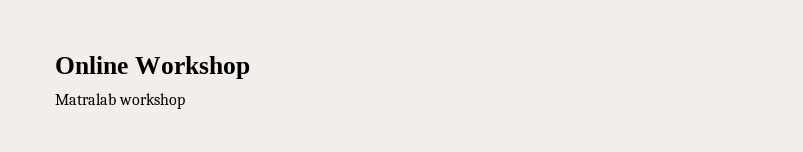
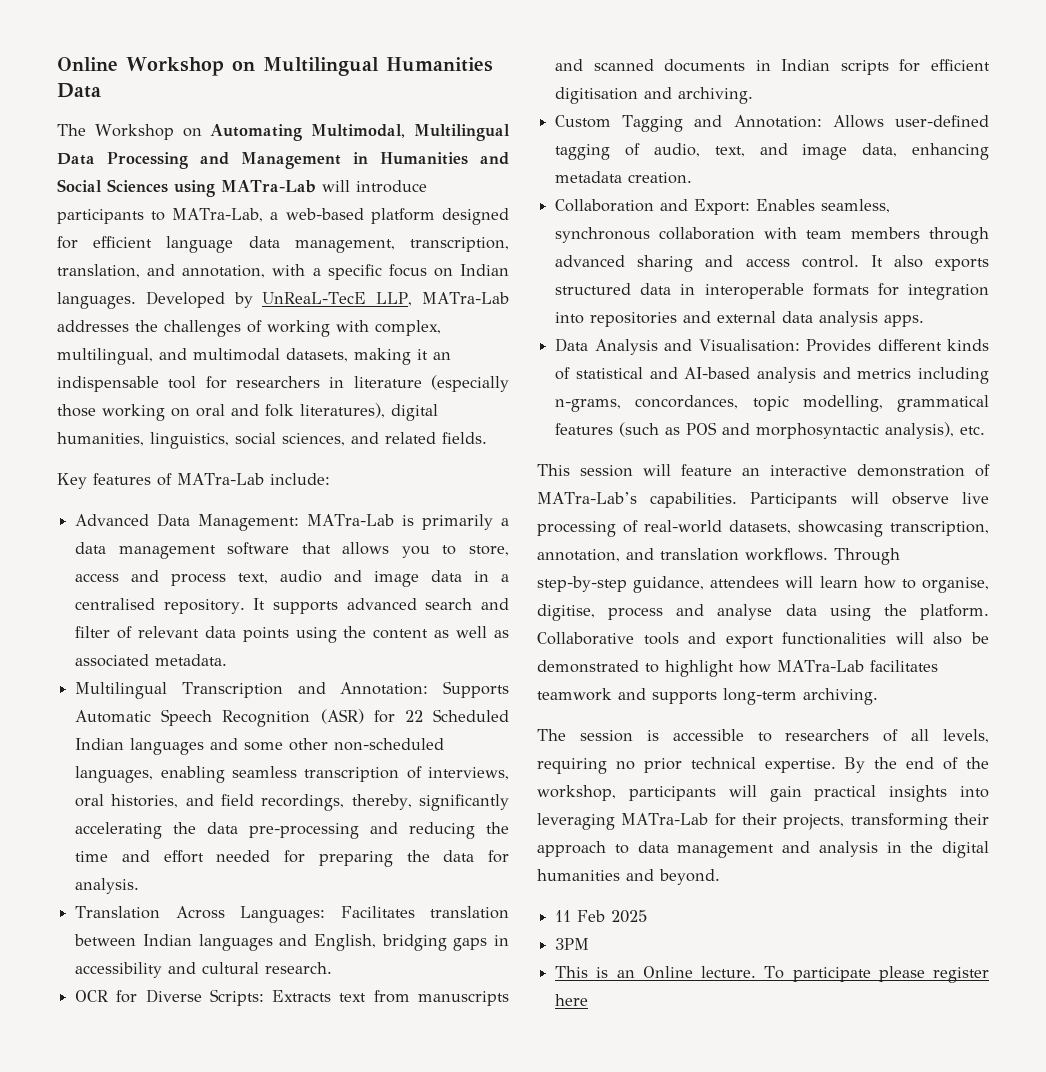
[55,93,186,109] // Matralab workshop -> [231,57,493,76] [57,83,101,98] [57,124,510,141] [57,152,509,169] [57,179,427,197] [57,208,509,225] [57,236,509,253] [57,264,509,280] [57,291,510,309] [57,320,441,337] [57,348,451,365] [57,375,509,392] [57,403,438,421] [57,432,487,449] [57,473,330,489] [75,513,510,531] [75,542,510,559] [75,570,510,587] [75,598,510,614] [75,626,509,643] [75,654,228,667] [75,681,509,699] [75,709,509,727] [75,738,445,755] [75,766,509,783] [75,794,509,811] [75,822,510,839] [75,850,509,867] [75,878,140,894] [75,906,509,923] [74,934,509,951] [75,962,333,978] [75,989,510,1006] [555,59,990,75] [555,87,754,104] [555,115,989,132] [555,143,989,160] [555,171,693,184] [555,199,891,215] [555,227,990,244] [555,255,989,272] [555,283,989,300] [555,311,925,327] [555,338,989,355] [555,367,989,384] [555,395,989,412] [555,422,986,439] [537,464,990,477] [537,492,989,508] [537,520,989,537] [537,548,900,565] [537,576,990,593] [537,604,989,621] [537,632,989,648] [537,660,938,677] [537,688,878,705] [537,729,989,743] [537,757,990,774] [537,785,989,802] [537,813,989,830] [537,841,989,858] [537,869,720,885] [555,910,648,923] [555,938,590,950] [555,966,989,983] [555,994,589,1006] on Multilingual Humanities Data // The Workshop on Automating Multimodal, Multilingual Data Processing and Management in Humanities and Social Sciences using MATra-Lab will introduce participants to MATra-Lab, a web-based platform designed for efficient language data management, transcription, translation, and annotation, with a specific focus on Indian languages. Developed by UnReaL-TecE LLP, MATra-Lab addresses the challenges of working with complex, multilingual, and multimodal datasets, making it an indispensable tool for researchers in literature (especially those working on oral and folk literatures), digital humanities, linguistics, social sciences, and related fields. // Key features of MATra-Lab include: // Advanced Data Management: MATra-Lab is primarily a data management software that allows you to store, access and process text, audio and image data in a centralised repository. It supports advanced search and filter of relevant data points using the content as well as associated metadata. // Multilingual Transcription and Annotation: Supports Automatic Speech Recognition (ASR) for 22 Scheduled Indian languages and some other non-scheduled languages, enabling seamless transcription of interviews, oral histories, and field recordings, thereby, significantly accelerating the data pre-processing and reducing the time and effort needed for preparing the data for analysis. // Translation Across Languages: Facilitates translation between Indian languages and English, bridging gaps in accessibility and cultural research. // OCR for Diverse Scripts: Extracts text from manuscripts and scanned documents in Indian scripts for efficient digitisation and archiving. // Custom Tagging and Annotation: Allows user-defined tagging of audio, text, and image data, enhancing metadata creation. // Collaboration and Export: Enables seamless, synchronous collaboration with team members through advanced sharing and access control. It also exports structured data in interoperable formats for integration into repositories and external data analysis apps. // Data Analysis and Visualisation: Provides different kinds of statistical and AI-based analysis and metrics including n-grams, concordances, topic modelling, grammatical features (such as POS and morphosyntactic analysis), etc. // This session will feature an interactive demonstration of MATra-Lab’s capabilities. Participants will observe live processing of real-world datasets, showcasing transcription, annotation, and translation workflows. Through step-by-step guidance, attendees will learn how to organise, digitise, process and analyse data using the platform. Collaborative tools and export functionalities will also be demonstrated to highlight how MATra-Lab facilitates teamwork and supports long-term archiving. // The session is accessible to researchers of all levels, requiring no prior technical expertise. By the end of the workshop, participants will gain practical insights into leveraging MATra-Lab for their projects, transforming their approach to data management and analysis in the digital humanities and beyond. // 11 Feb 2025 // 3PM // This is an Online lecture. To participate please register here

